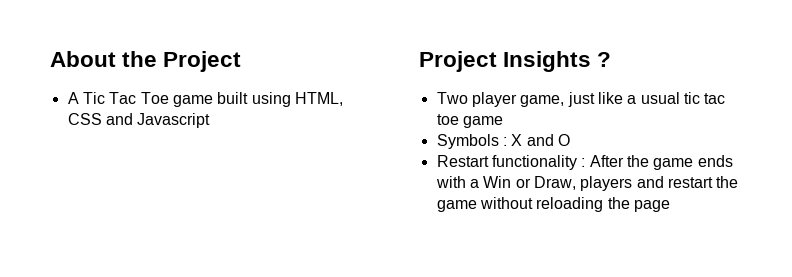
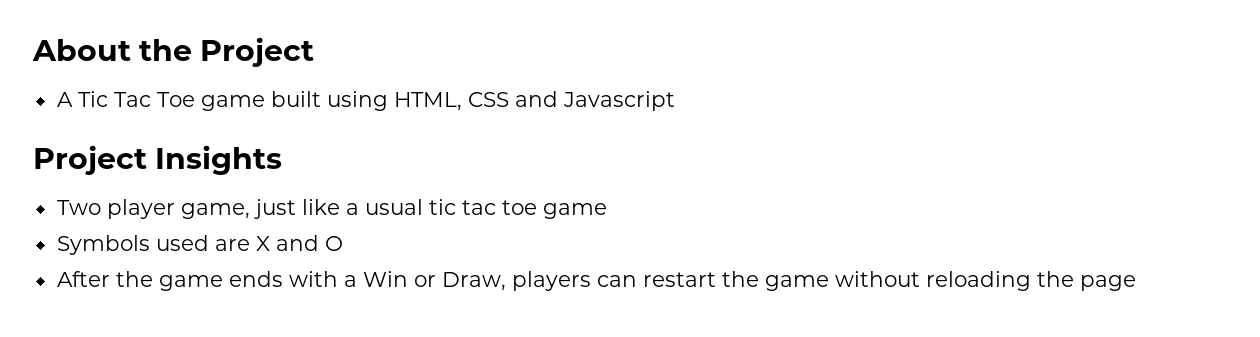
[597,52,612,67] ? -> (283, 160) none
[502,137,507,146] : -> [155,235,250,251] used are
[436,155,586,170] Restart functionality : -> (343, 243) none
[636,176,664,188] and -> [596,275,637,287] can

